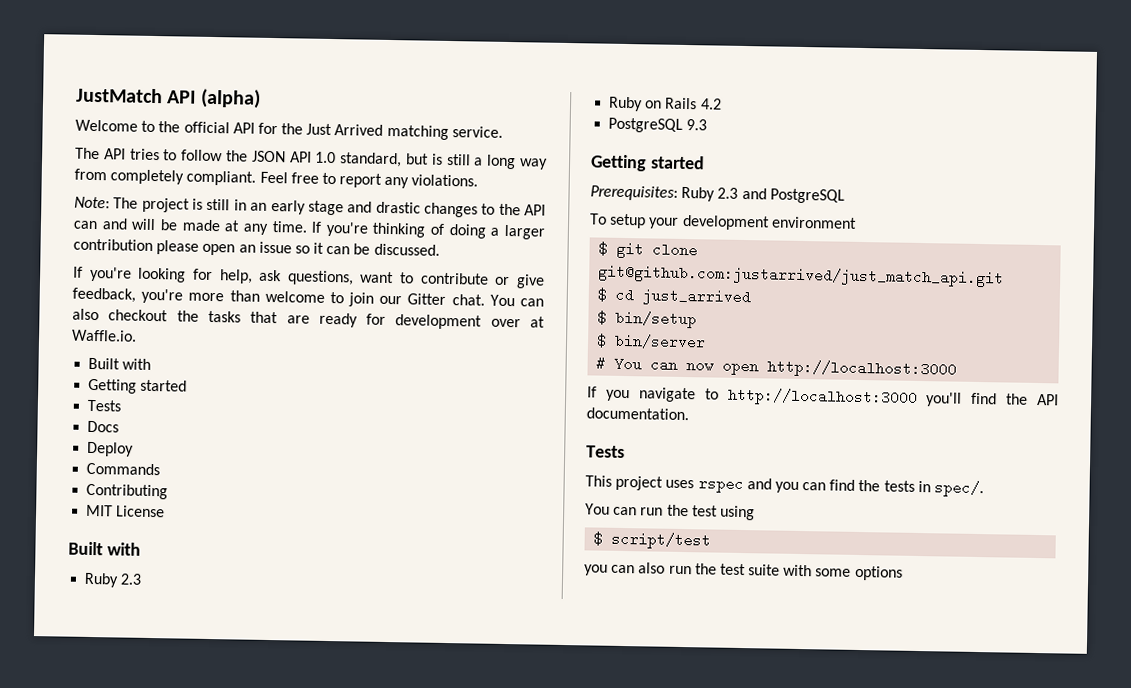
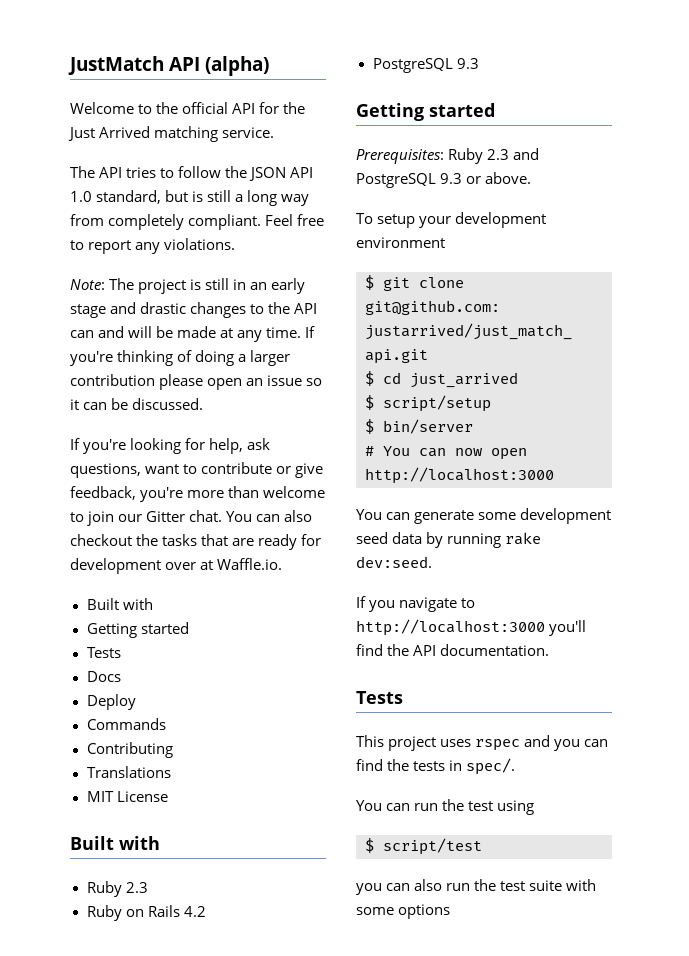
(169, 491) none -> [86,766,171,778] // Translations
(845, 196) none -> [440,172,532,184] 9.3 or above.
[615,310,698,329] bin/setup -> [383,395,491,412] script/setup
(958, 369) none -> [356,508,612,524] [356,532,542,548] [356,556,432,568] // You can generate some development seed data by running rake dev:seed.

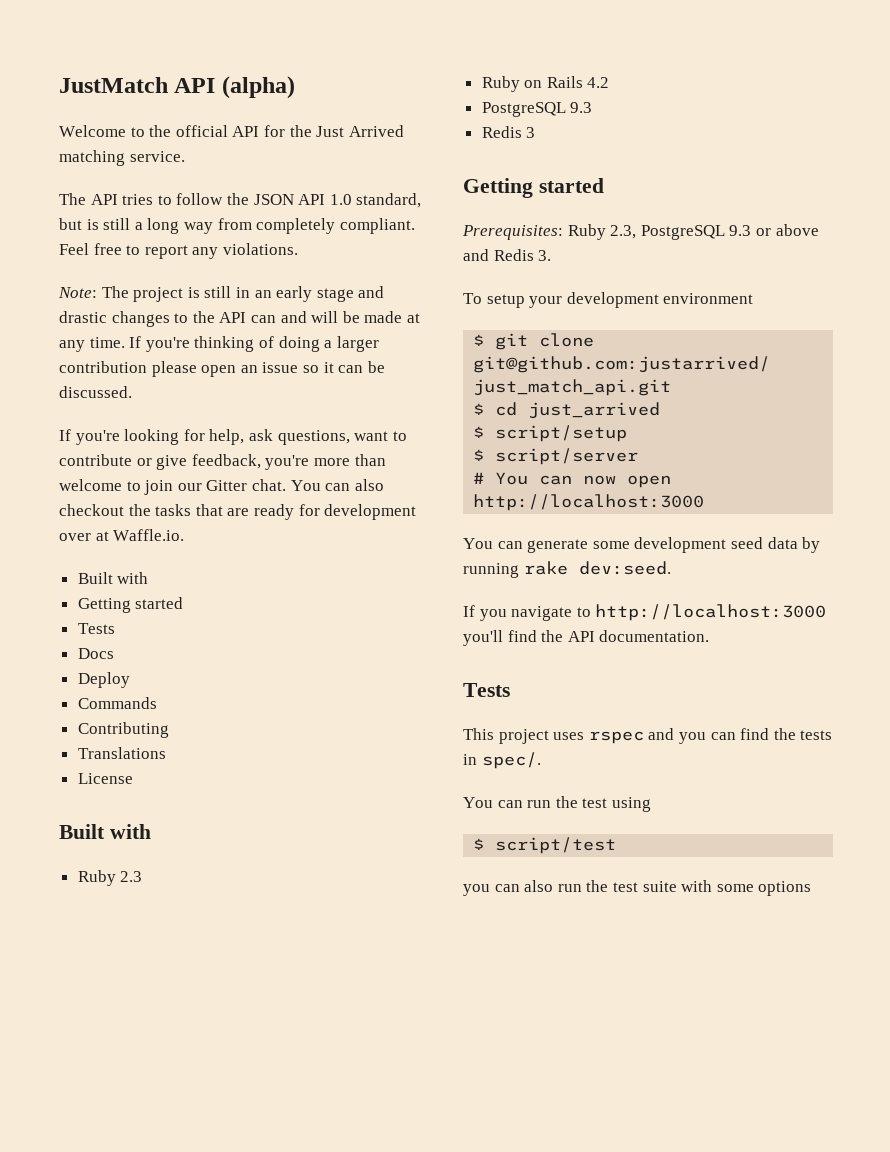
[86,791,114,802] MIT -> (166, 753) none
(479, 63) none -> [481,126,536,138] // Redis 3
[487,148,540,160] 2.3 and -> [610,225,637,239] 2.3,
[485,172,532,184] above. -> [775,224,819,236] [463,249,552,261] above and Redis 3.
[383,419,473,434] bin/server -> [495,448,639,465] script/server

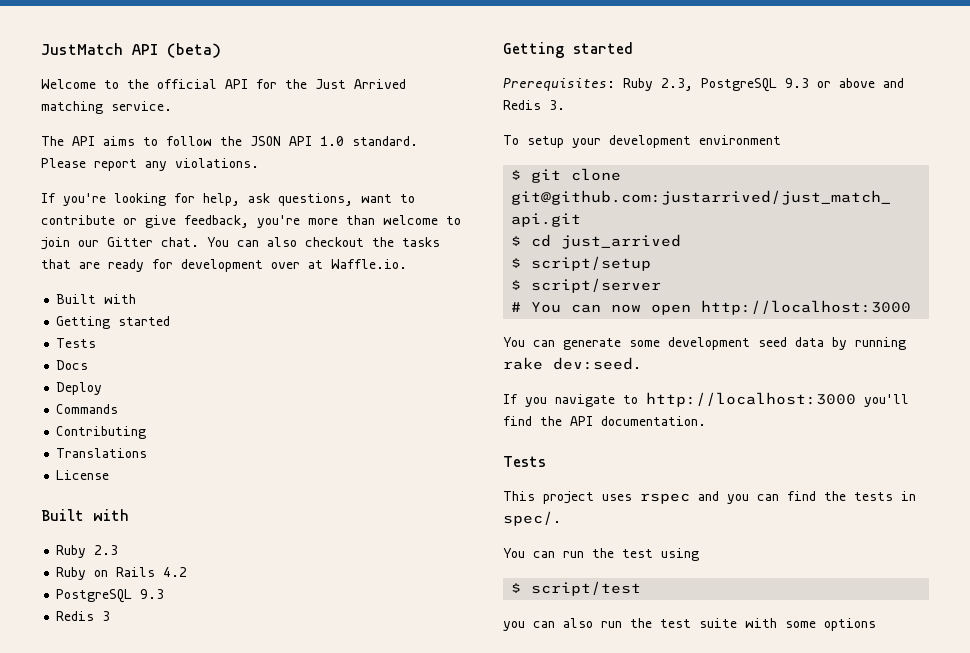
[221,76,295,99] (alpha) -> [167,43,221,58] (beta)
[122,194,154,205] tries -> [103,136,135,146] aims
[356,193,422,208] [59,218,415,234] [59,243,298,259] [58,286,385,302] [59,311,420,327] [59,336,379,352] [59,361,385,377] [59,386,132,398] standard, but is still a long way from completely compliant. Feel free to report any violations. // Note: The project is still in an early stage and drastic changes to the API can and will be made at any time. If you're thinking of doing a larger contribution please open an issue so it can be discussed. -> [352,136,418,146] [41,158,259,171] standard. Please report any violations.

